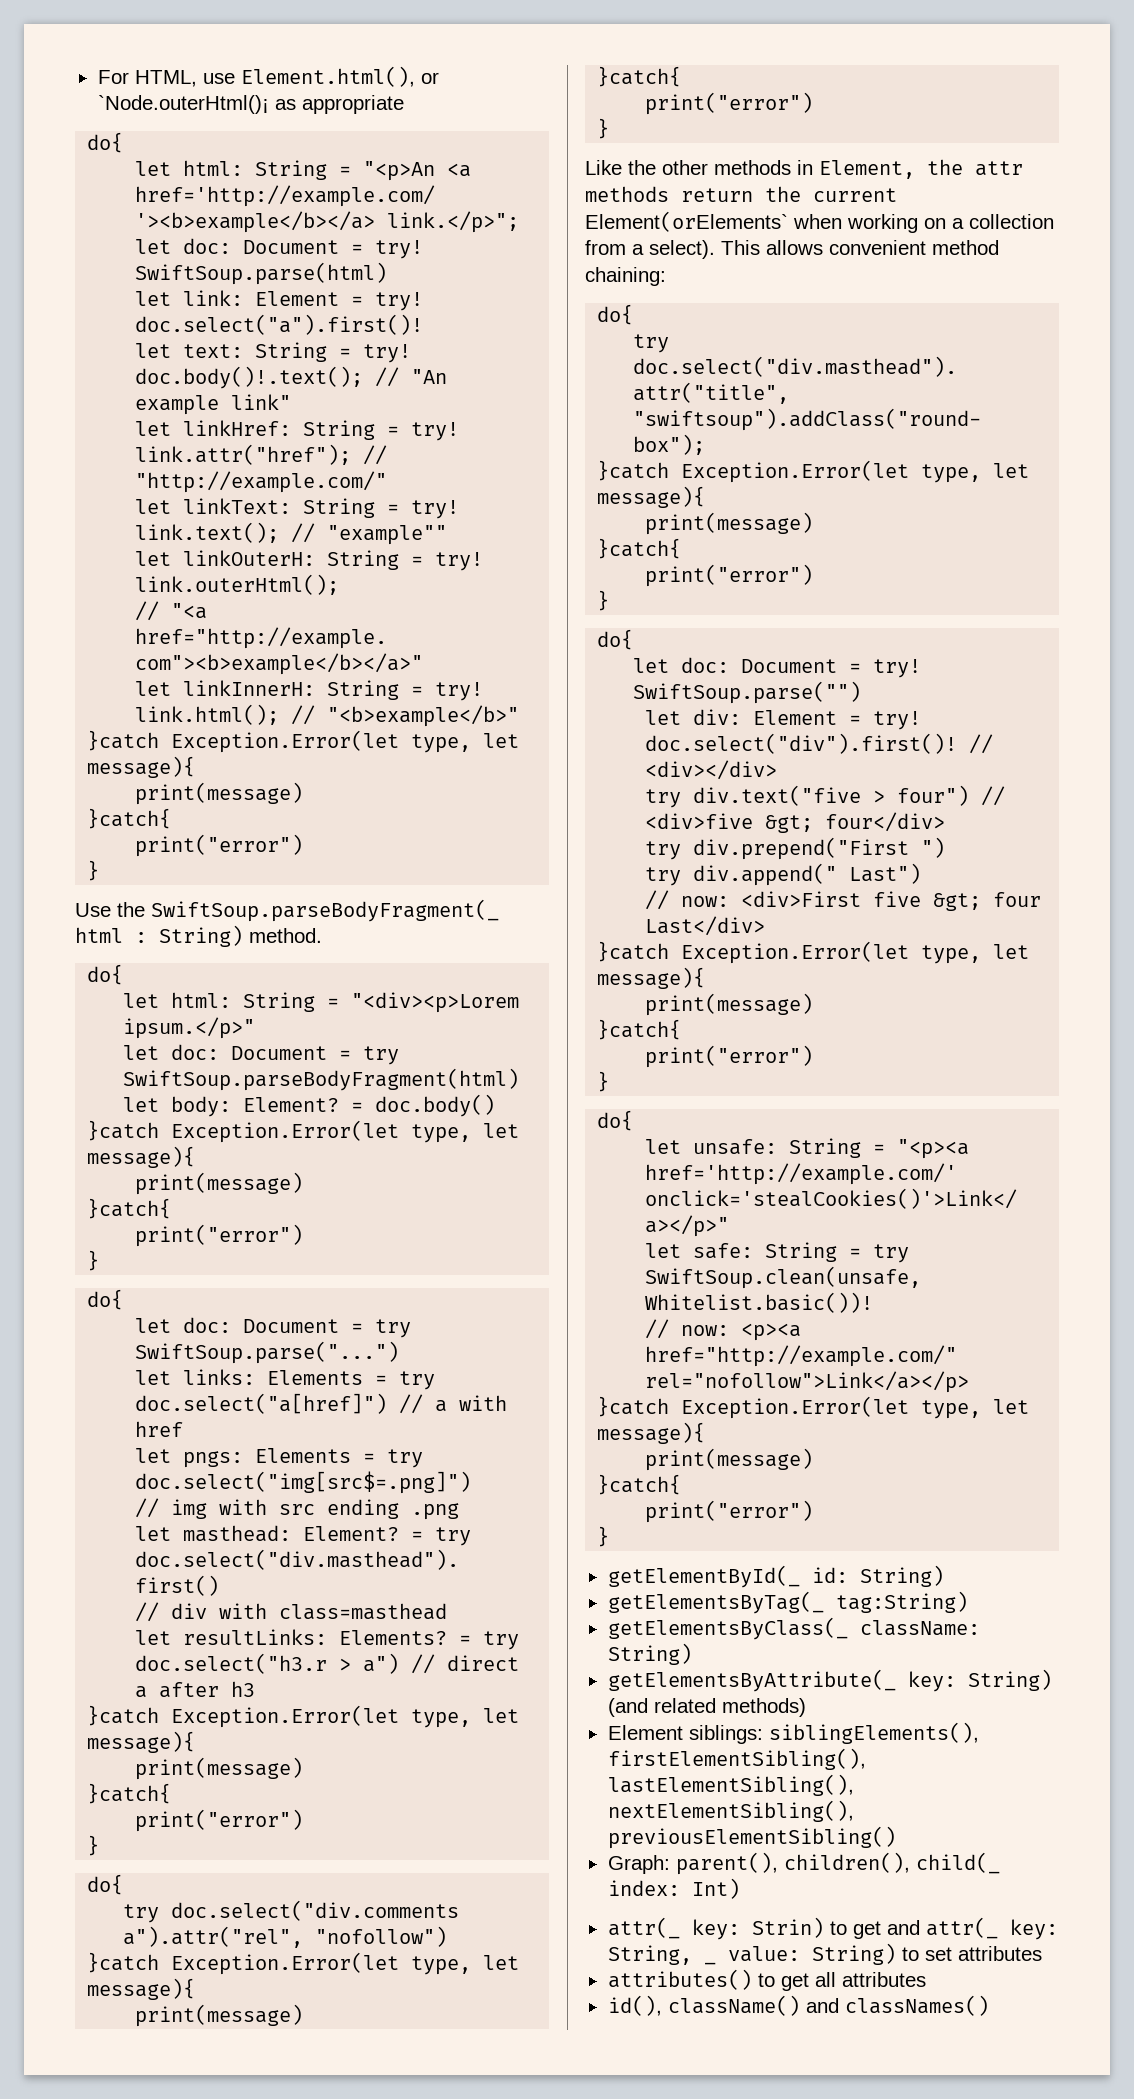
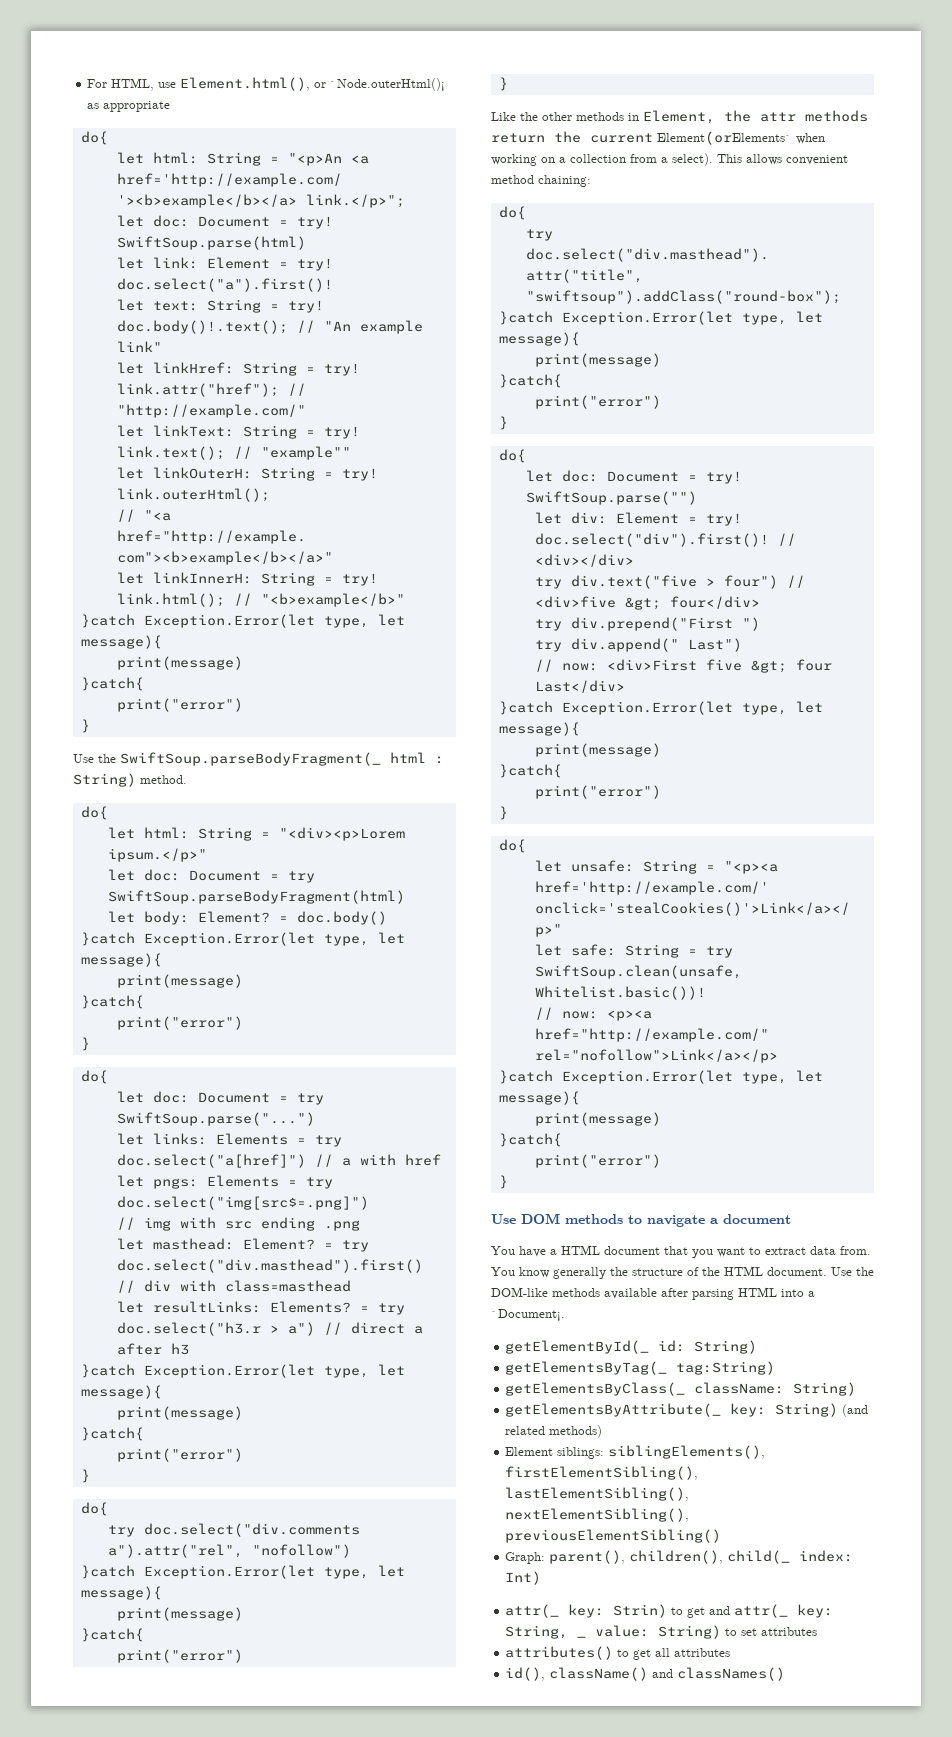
(610, 1536) none -> [491,1213,791,1227] [491,1245,871,1258] [491,1266,874,1279] [491,1287,815,1300] [491,1309,565,1321] // Use DOM methods to navigate a document // You have a HTML document that you want to extract data from. You know generally the structure of the HTML document. Use the DOM-like methods available after parsing HTML into a `Document¡.

